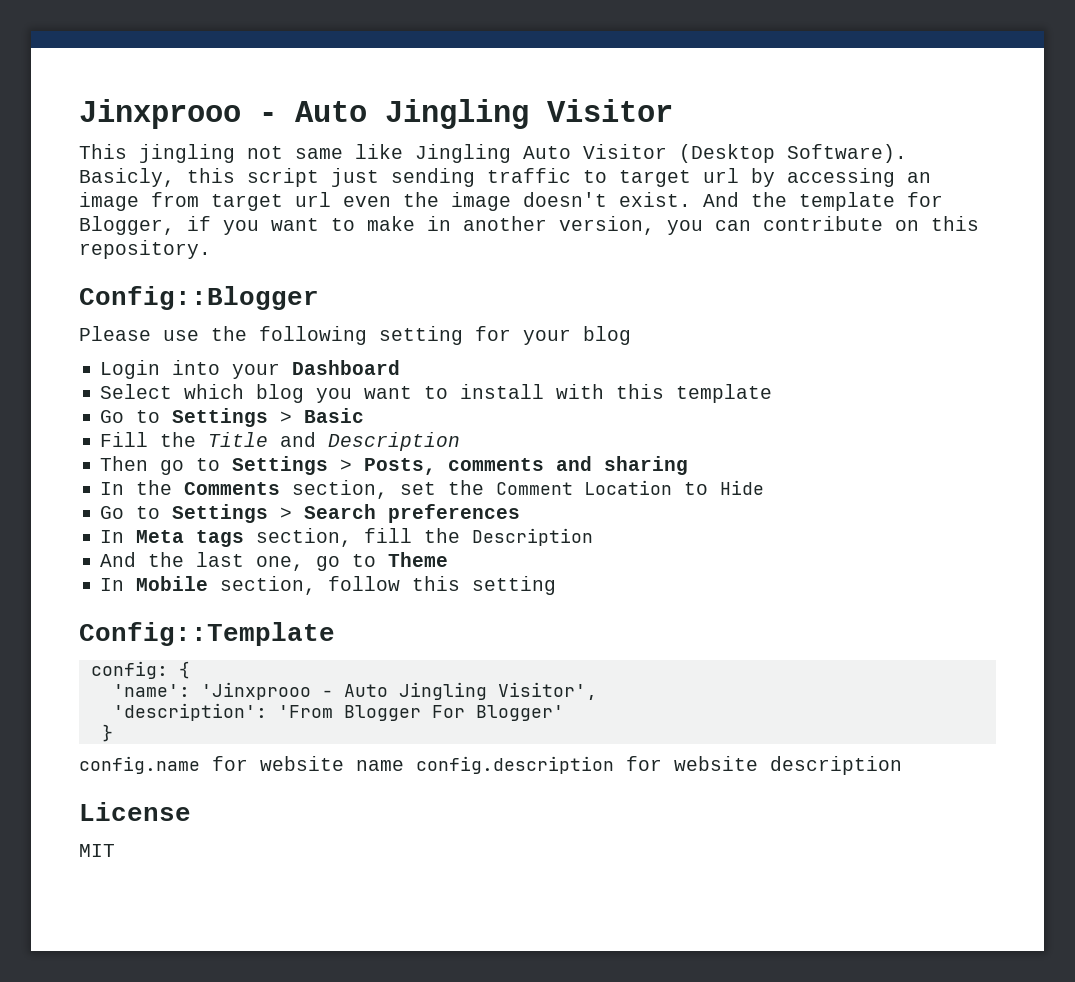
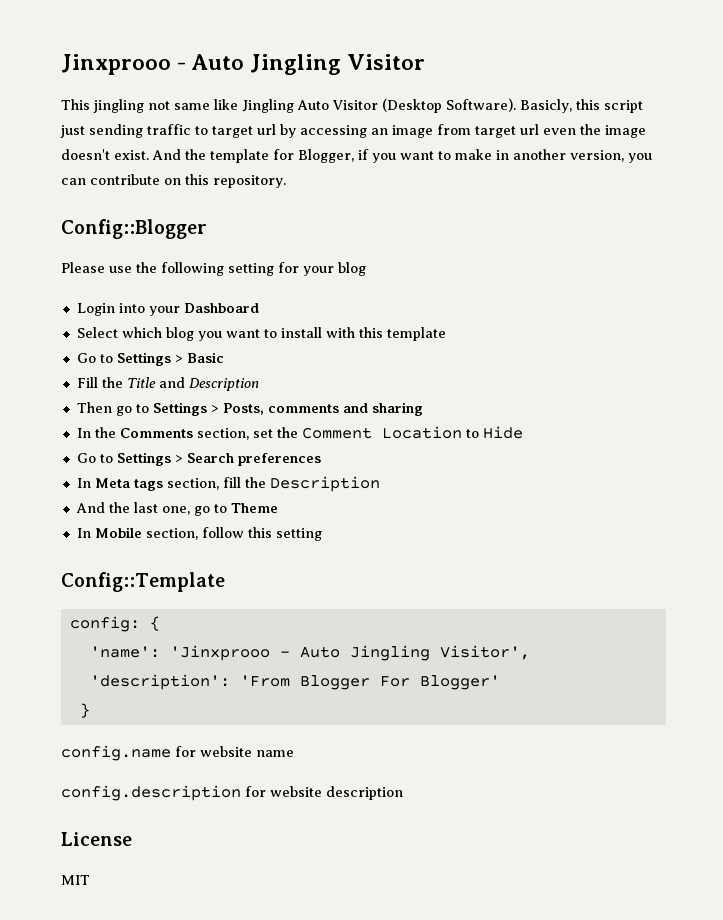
(404, 765) none -> (294, 753) //

